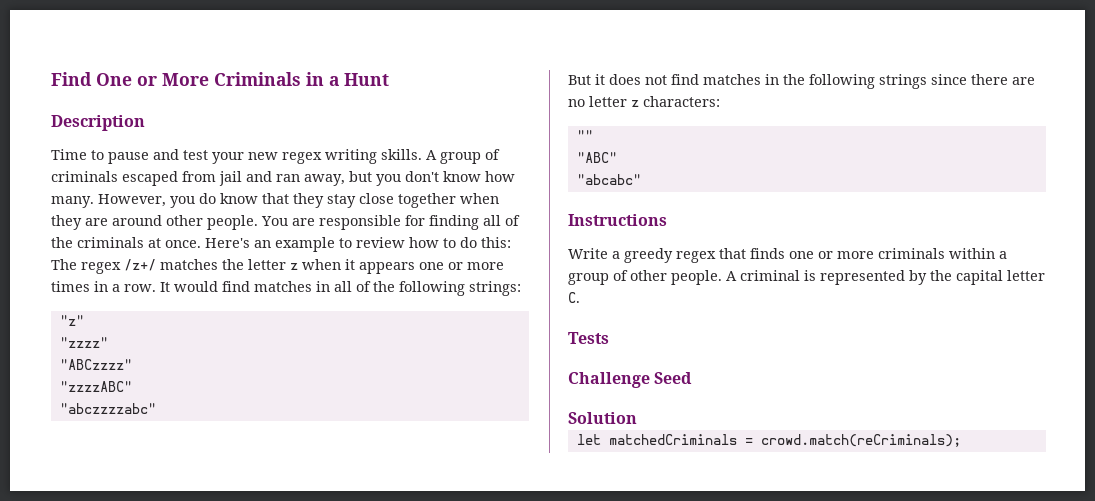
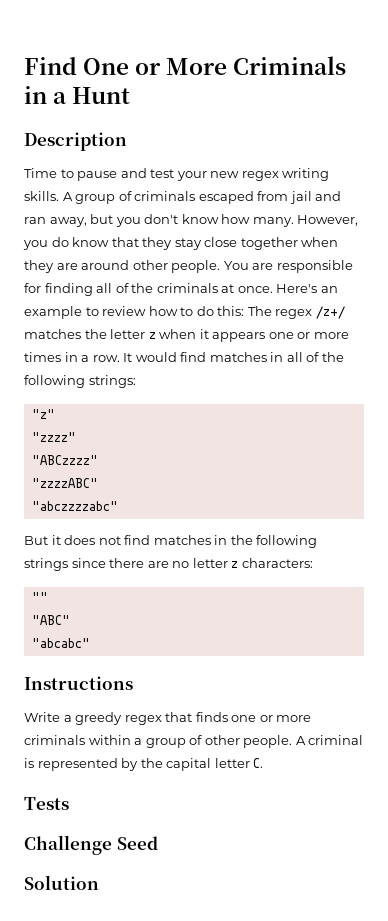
[576,434,961,447] // let matchedCriminals = crowd.match(reCriminals); -> (99, 882) none

